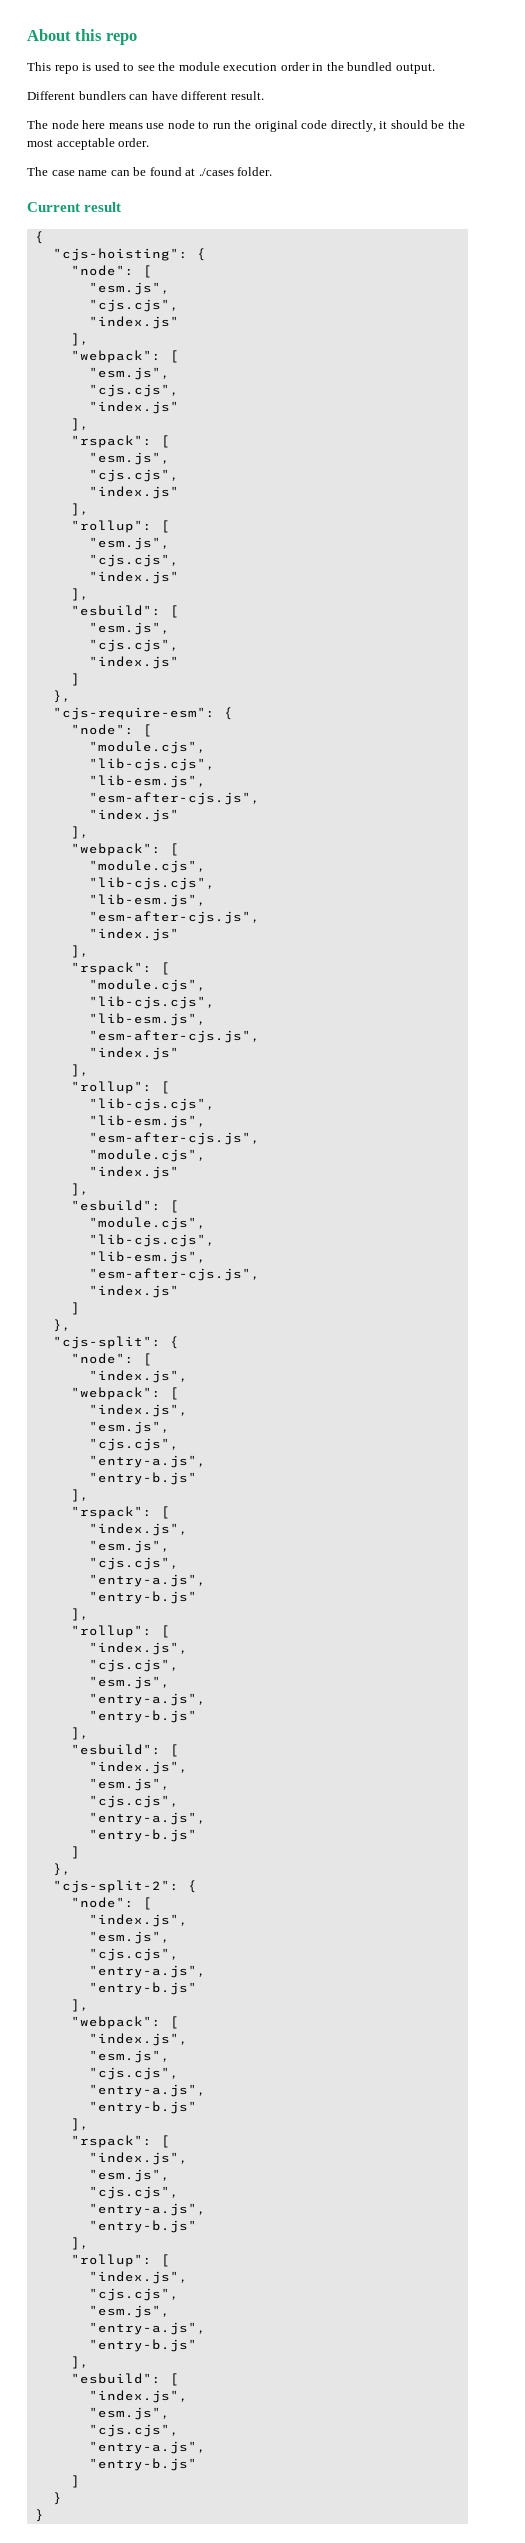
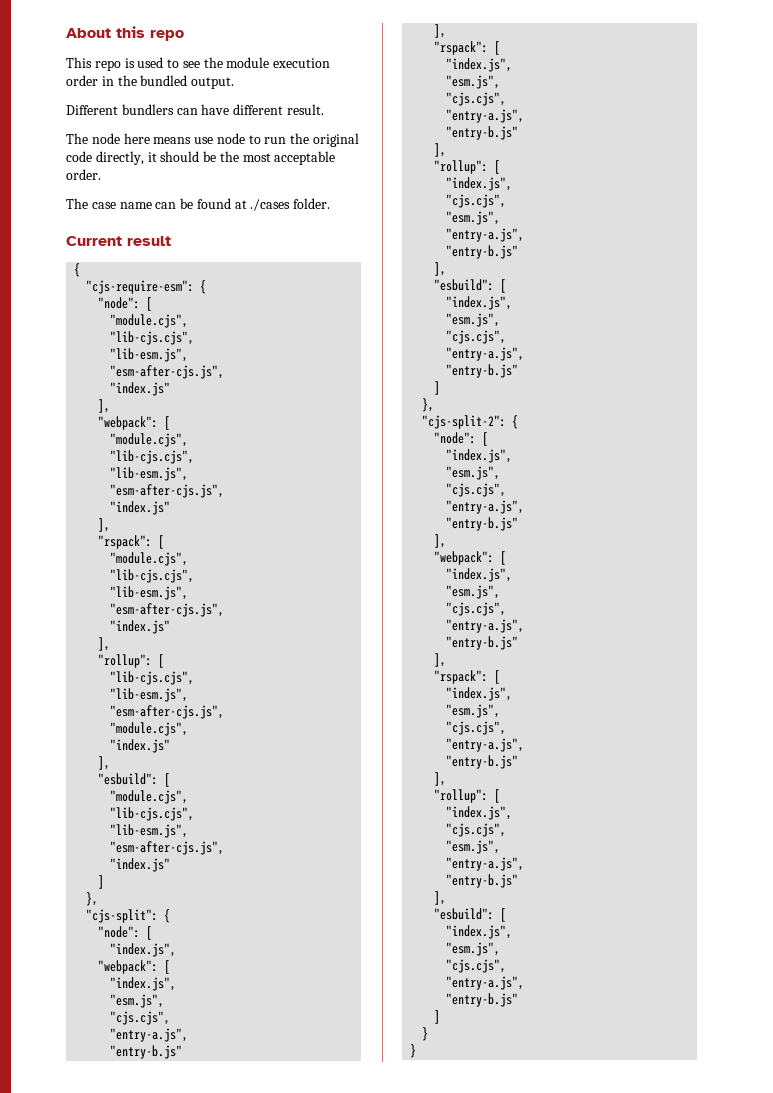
[52,248,206,261] [70,265,152,278] [88,282,170,295] [88,299,179,312] [88,316,179,329] [70,333,89,346] [70,350,179,363] [88,367,170,380] [88,384,179,397] [88,401,179,414] [70,418,89,431] [70,435,170,448] [88,452,170,465] [88,469,179,482] [88,486,179,499] [70,503,89,516] [70,520,170,533] [88,537,170,550] [88,554,179,567] [88,571,179,584] [70,588,89,601] [70,605,179,618] [88,622,170,635] [88,639,179,652] [88,656,179,669] [70,673,80,686] [52,690,71,703] // "cjs-hoisting": { // "node": [ // "esm.js", // "cjs.cjs", // "index.js" // ], // "webpack": [ // "esm.js", // "cjs.cjs", // "index.js" // ], // "rspack": [ // "esm.js", // "cjs.cjs", // "index.js" // ], // "rollup": [ // "esm.js", // "cjs.cjs", // "index.js" // ], // "esbuild": [ // "esm.js", // "cjs.cjs", // "index.js" // ] // }, -> (81, 270) none

